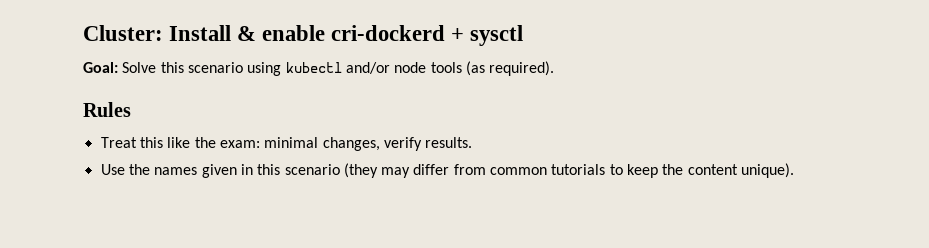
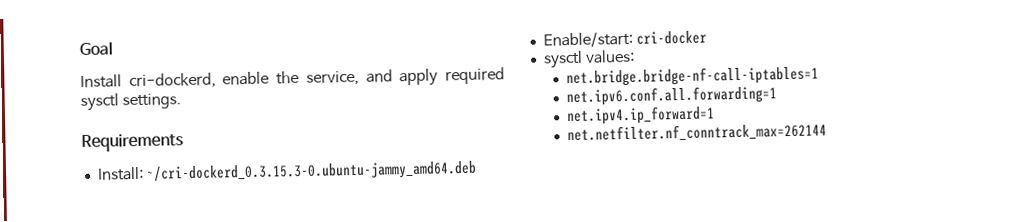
[83,25,524,46] [83,61,555,76] [83,102,131,117] [100,137,473,151] [100,163,795,178] Cluster: Install & enable cri-dockerd + sysctl // Goal: Solve this scenario using kubectl and/or node tools (as required). // Rules // Treat this like the exam: minimal changes, verify results. // Use the names given in this scenario (they may differ from common tutorials to keep the content unique). -> [79,41,113,57] [80,67,506,90] [80,93,181,111] [81,133,184,152] [96,160,477,183] [542,30,707,49] [542,49,635,69] [565,65,819,88] [565,85,777,107] [565,105,715,126] [566,122,827,144] Goal // Install cri-dockerd, enable the service, and apply required sysctl settings. // Requirements // Install: ~/cri-dockerd_0.3.15.3-0.ubuntu-jammy_amd64.deb // Enable/start: cri-docker // sysctl values: // net.bridge.bridge-nf-call-iptables=1 // net.ipv6.conf.all.forwarding=1 // net.ipv4.ip_forward=1 // net.netfilter.nf_conntrack_max=262144

